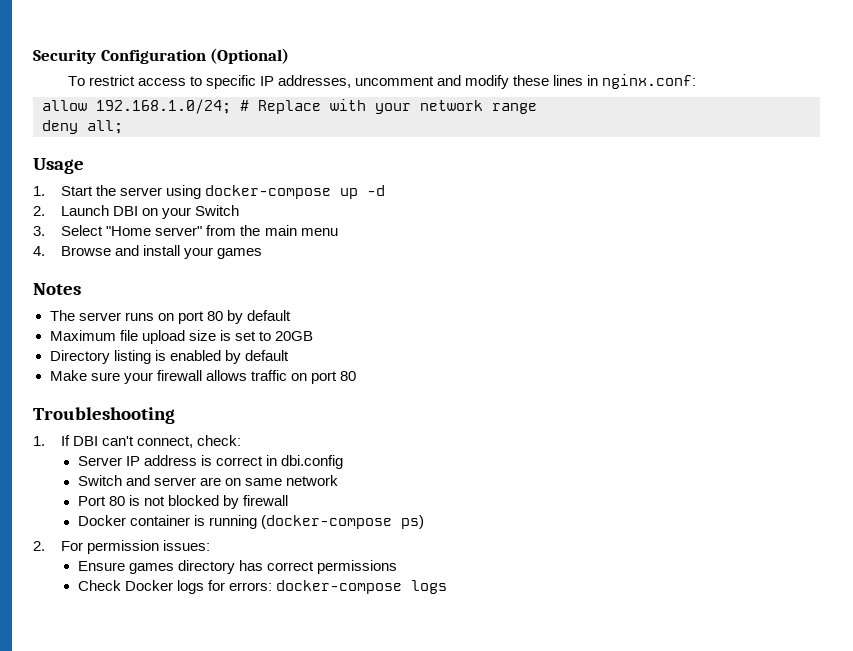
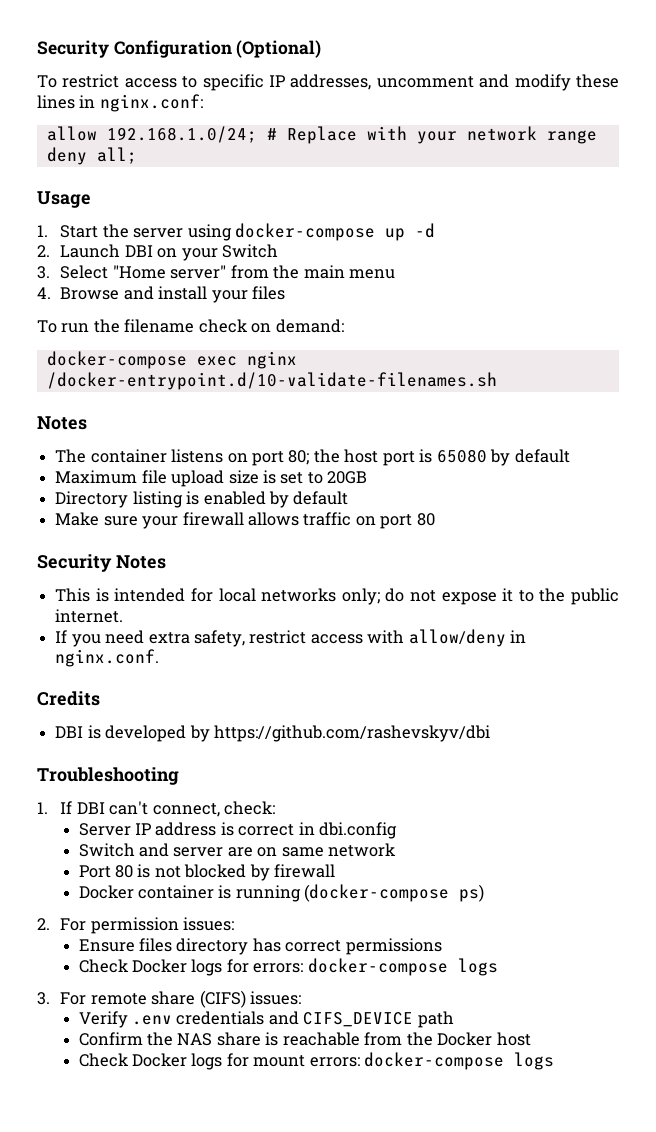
[217,248,263,259] [33,283,81,295] [49,310,223,324] games // Notes // The server runs on port 80 -> [252,286,286,300] [37,319,344,333] [46,351,297,369] [46,372,497,390] [37,416,87,430] [55,449,487,466] files // To run the filename check on demand: // docker-compose exec nginx /docker-entrypoint.d/10-validate-filenames.sh // Notes // The container listens on port 80; the host port is 65080
(356, 376) none -> [37,554,166,572] [55,588,620,605] [55,609,124,623] [55,629,527,647] [55,649,160,667] [37,691,100,706] [55,725,490,742] // Security Notes // This is intended for local networks only; do not expose it to the public internet. // If you need extra safety, restrict access with allow/deny in nginx.conf. // Credits // DBI is developed by https://github.com/rashevskyv/dbi
[128,563,174,574] games -> [138,938,172,952] files
(448, 587) none -> [37,990,302,1008] [78,1011,454,1028] [78,1032,531,1046] [78,1052,555,1070] // 3. For remote share (CIFS) issues: // Verify .env credentials and CIFS_DEVICE path // Confirm the NAS share is reachable from the Docker host // Check Docker logs for mount errors: docker-compose logs

